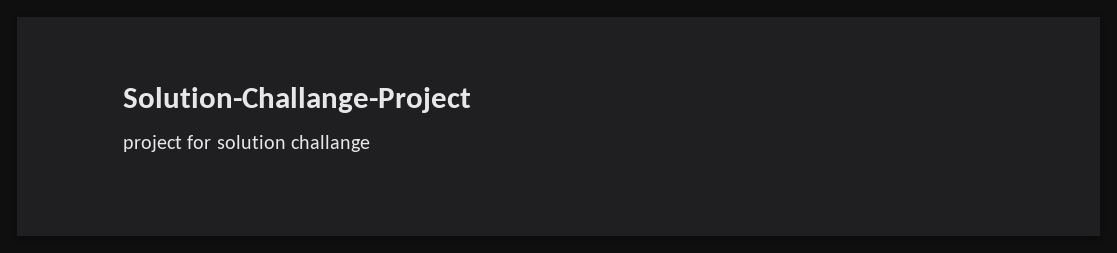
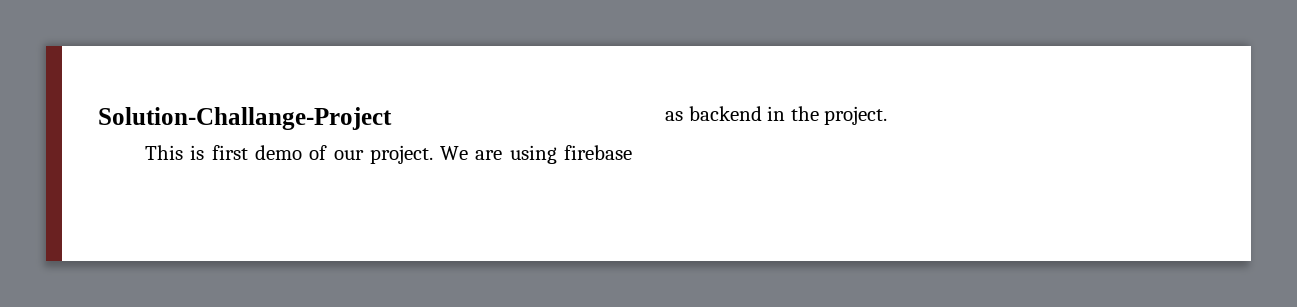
[123,135,371,152] project for solution challange -> [145,145,632,164] [665,106,888,125] This is first demo of our project. We are using firebase as backend in the project.

